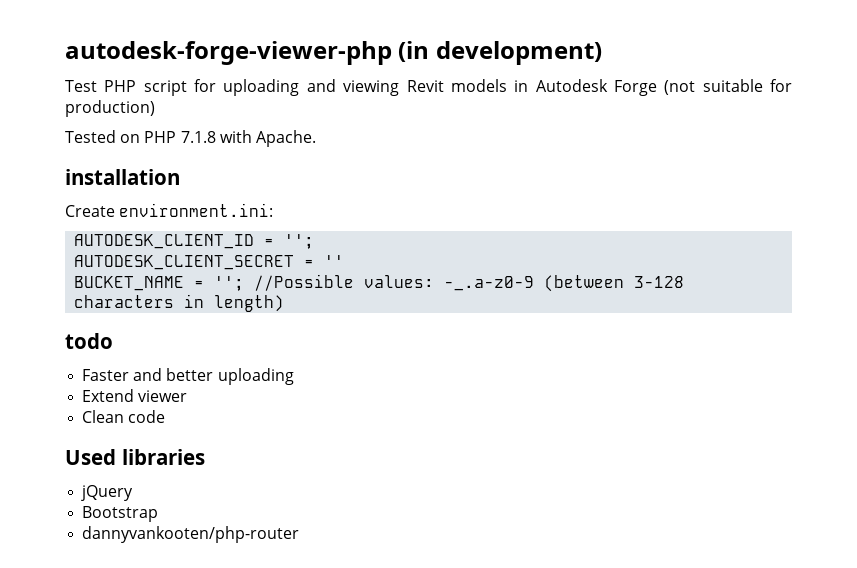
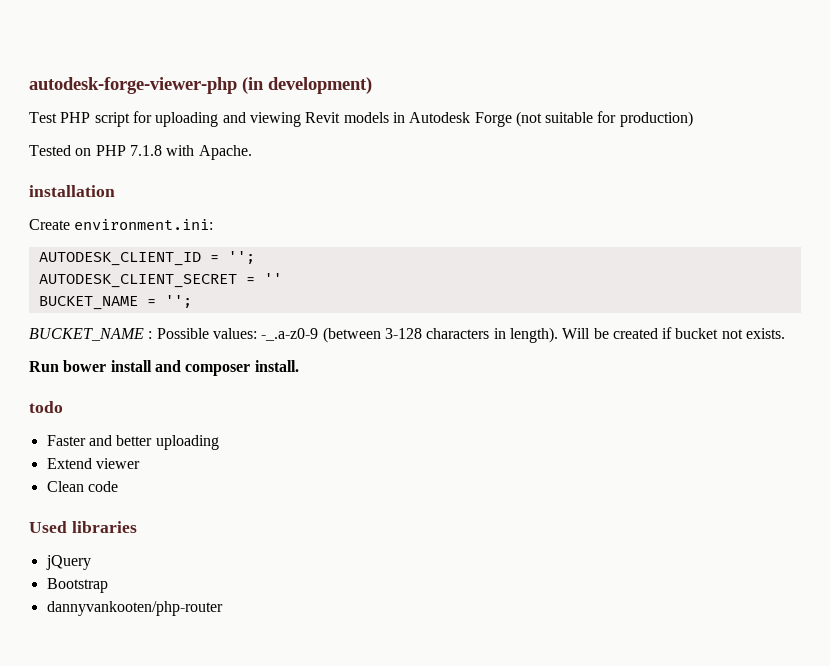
[254,274,355,291] //Possible -> [29,328,209,341] // BUCKET_NAME : Possible
[214,295,285,312] length) -> [509,327,786,343] [29,360,299,376] length). Will be created if bucket not exists. // Run bower install and composer install.

